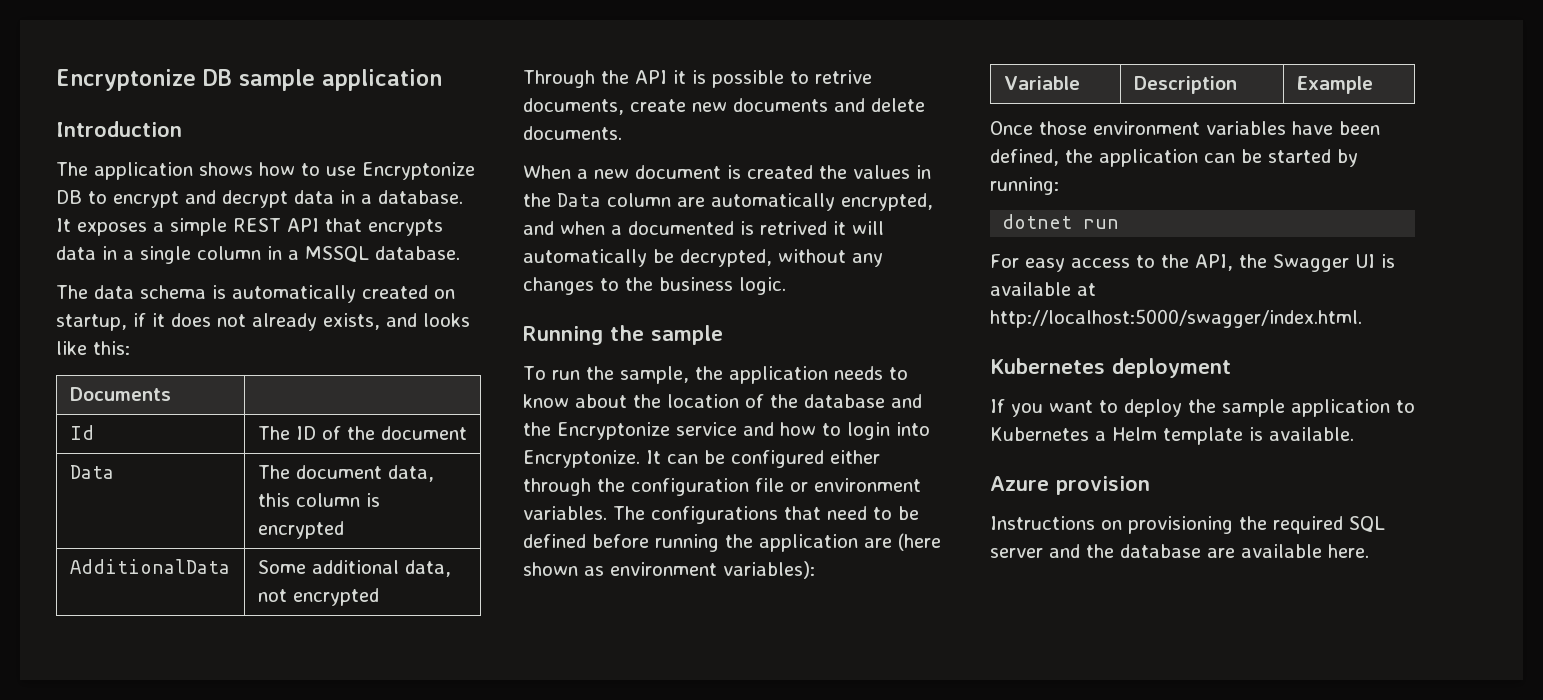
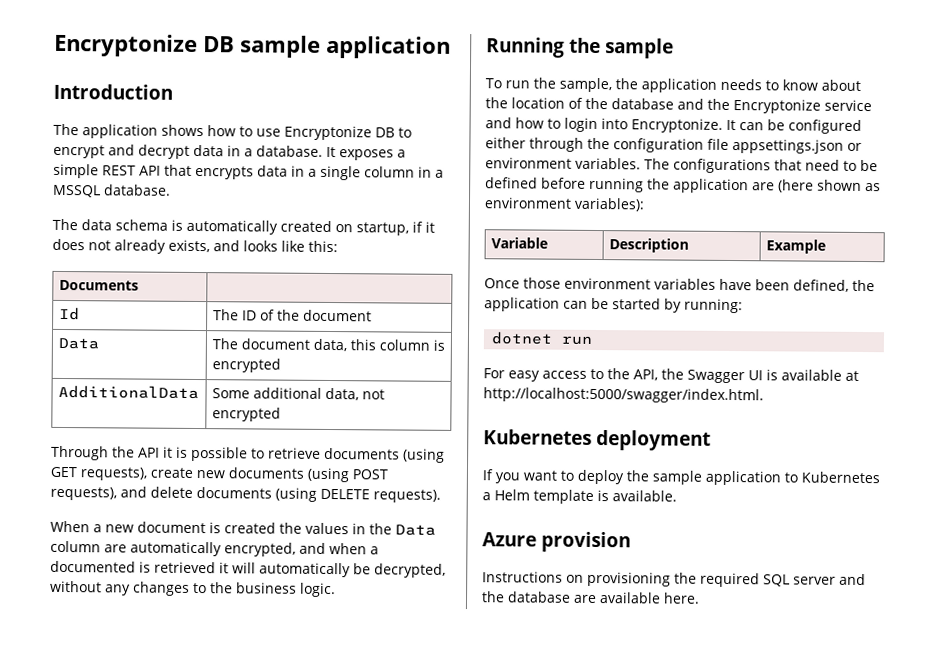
[815,70,872,84] [523,98,925,115] [523,126,622,140] retrive documents, create new documents and delete documents. -> [268,447,445,463] [50,466,388,483] [50,486,441,503] retrieve documents (using GET requests), create new documents (using POST requests), and delete documents (using DELETE requests).
[760,221,827,235] retrived -> [154,561,216,574] retrieved
(784, 485) none -> [732,139,844,154] appsettings.json

